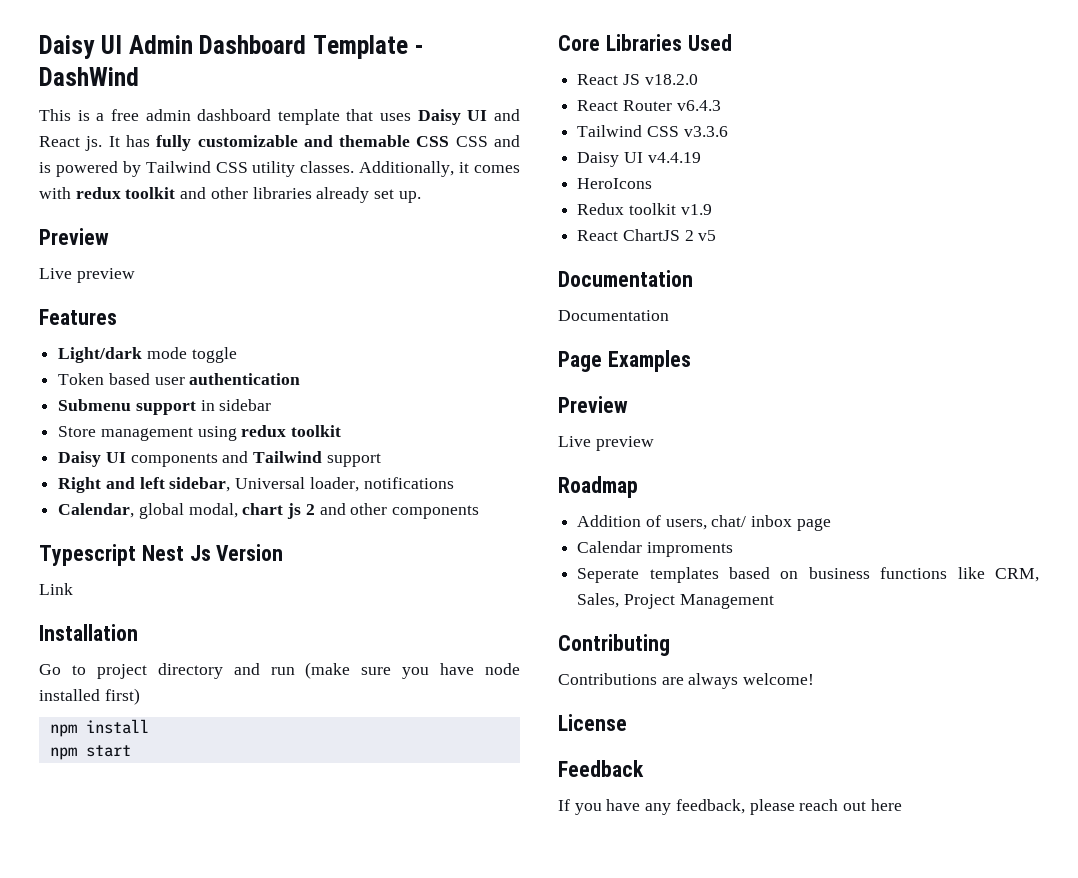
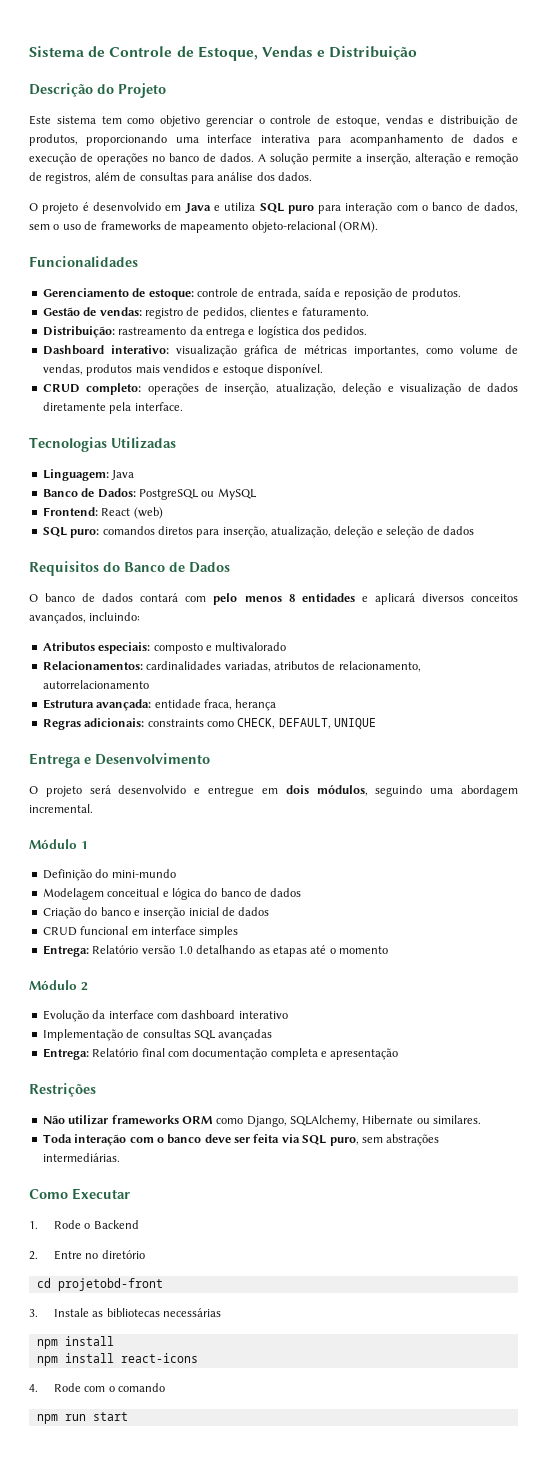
[39,35,424,59] [39,67,139,86] [39,109,520,125] [39,135,520,151] [39,161,521,177] [39,187,421,203] [39,228,109,245] [39,268,135,283] [39,309,117,325] [58,347,237,363] [58,373,301,385] [58,399,272,415] [58,425,342,441] [58,451,381,467] [58,477,454,493] [58,503,480,519] [39,544,284,566] [39,583,73,595] [39,624,138,641] [39,662,520,679] [39,688,140,705] [49,719,149,737] [49,745,131,760] [558,34,732,51] [577,74,698,85] [577,100,721,111] [577,125,728,137] [577,152,701,167] [577,178,653,189] [577,203,712,215] [577,229,717,241] [558,270,693,287] [558,310,669,321] [558,350,691,372] [558,396,628,413] [558,436,654,451] [558,476,638,498] [577,515,831,531] [577,541,733,557] [577,567,1039,583] [577,593,774,609] [558,634,670,656] [558,673,815,689] [558,714,627,731] [558,760,644,777] [558,799,902,815] Daisy UI Admin Dashboard Template - DashWind // This is a free admin dashboard template that uses Daisy UI and React js. It has fully customizable and themable CSS CSS and is powered by Tailwind CSS utility classes. Additionally, it comes with redux toolkit and other libraries already set up. // Preview // Live preview // Features // Light/dark mode toggle // Token based user authentication // Submenu support in sidebar // Store management using redux toolkit // Daisy UI components and Tailwind support // Right and left sidebar, Universal loader, notifications // Calendar, global modal, chart js 2 and other components // Typescript Nest Js Version // Link // Installation // Go to project directory and run (make sure you have node installed first) // npm install // npm start // Core Libraries Used // React JS v18.2.0 // React Router v6.4.3 // Tailwind CSS v3.3.6 // Daisy UI v4.4.19 // HeroIcons // Redux toolkit v1.9 // React ChartJS 2 v5 // Documentation // Documentation // Page Examples // Preview // Live preview // Roadmap // Addition of users, chat/ inbox page // Calendar improments // Seperate templates based on business functions like CRM, Sales, Project Management // Contributing // Contributions are always welcome! // License // Feedback // If you have any feedback, please reach out here -> [29,46,418,61] [29,83,166,98] [29,115,518,127] [29,134,519,146] [29,153,518,165] [29,172,312,184] [29,202,518,214] [29,221,378,233] [29,256,138,267] [42,288,461,300] [42,307,369,319] [42,326,368,338] [42,345,518,357] [42,364,323,376] [42,383,518,395] [42,402,183,414] [29,437,176,452] [42,469,135,481] [42,488,257,500] [42,507,163,519] [42,526,474,538] [29,561,230,576] [29,593,518,605] [29,612,141,624] [42,642,287,654] [42,661,421,672] [42,680,149,689] [42,699,277,711] [42,718,376,730] [29,753,210,768] [29,785,518,797] [29,804,93,813] [29,839,88,849] [42,869,176,881] [42,888,302,900] [42,907,270,919] [42,926,239,938] [42,945,389,957] [29,980,88,991] [42,1010,288,1022] [42,1029,273,1041] [42,1048,399,1060] [29,1083,96,1097] [42,1115,482,1127] [42,1134,440,1146] [42,1153,120,1162] [29,1188,130,1200] [29,1220,139,1229] [29,1250,145,1260] [36,1278,163,1291] [29,1308,222,1317] [36,1336,114,1349] [36,1353,198,1366] [29,1383,166,1392] [36,1412,128,1424] Sistema de Controle de Estoque, Vendas e Distribuição // Descrição do Projeto // Este sistema tem como objetivo gerenciar o controle de estoque, vendas e distribuição de produtos, proporcionando uma interface interativa para acompanhamento de dados e execução de operações no banco de dados. A solução permite a inserção, alteração e remoção de registros, além de consultas para análise dos dados. // O projeto é desenvolvido em Java e utiliza SQL puro para interação com o banco de dados, sem o uso de frameworks de mapeamento objeto-relacional (ORM). // Funcionalidades // Gerenciamento de estoque: controle de entrada, saída e reposição de produtos. // Gestão de vendas: registro de pedidos, clientes e faturamento. // Distribuição: rastreamento da entrega e logística dos pedidos. // Dashboard interativo: visualização gráfica de métricas importantes, como volume de vendas, produtos mais vendidos e estoque disponível. // CRUD completo: operações de inserção, atualização, deleção e visualização de dados diretamente pela interface. // Tecnologias Utilizadas // Linguagem: Java // Banco de Dados: PostgreSQL ou MySQL // Frontend: React (web) // SQL puro: comandos diretos para inserção, atualização, deleção e seleção de dados // Requisitos do Banco de Dados // O banco de dados contará com pelo menos 8 entidades e aplicará diversos conceitos avançados, incluindo: // Atributos especiais: composto e multivalorado // Relacionamentos: cardinalidades variadas, atributos de relacionamento, autorrelacionamento // Estrutura avançada: entidade fraca, herança // Regras adicionais: constraints como CHECK, DEFAULT, UNIQUE // Entrega e Desenvolvimento // O projeto será desenvolvido e entregue em dois módulos, seguindo uma abordagem incremental. // Módulo 1 // Definição do mini-mundo // Modelagem conceitual e lógica do banco de dados // Criação do banco e inserção inicial de dados // CRUD funcional em interface simples // Entrega: Relatório versão 1.0 detalhando as etapas até o momento // Módulo 2 // Evolução da interface com dashboard interativo // Implementação de consultas SQL avançadas // Entrega: Relatório final com documentação completa e apresentação // Restrições // Não utilizar frameworks ORM como Django, SQLAlchemy, Hibernate ou similares. // Toda interação com o banco deve ser feita via SQL puro, sem abstrações intermediárias. // Como Executar // 1. Rode o Backend // 2. Entre no diretório // cd projetobd-front // 3. Instale as bibliotecas necessárias // npm install // npm install react-icons // 4. Rode com o comando // npm run start

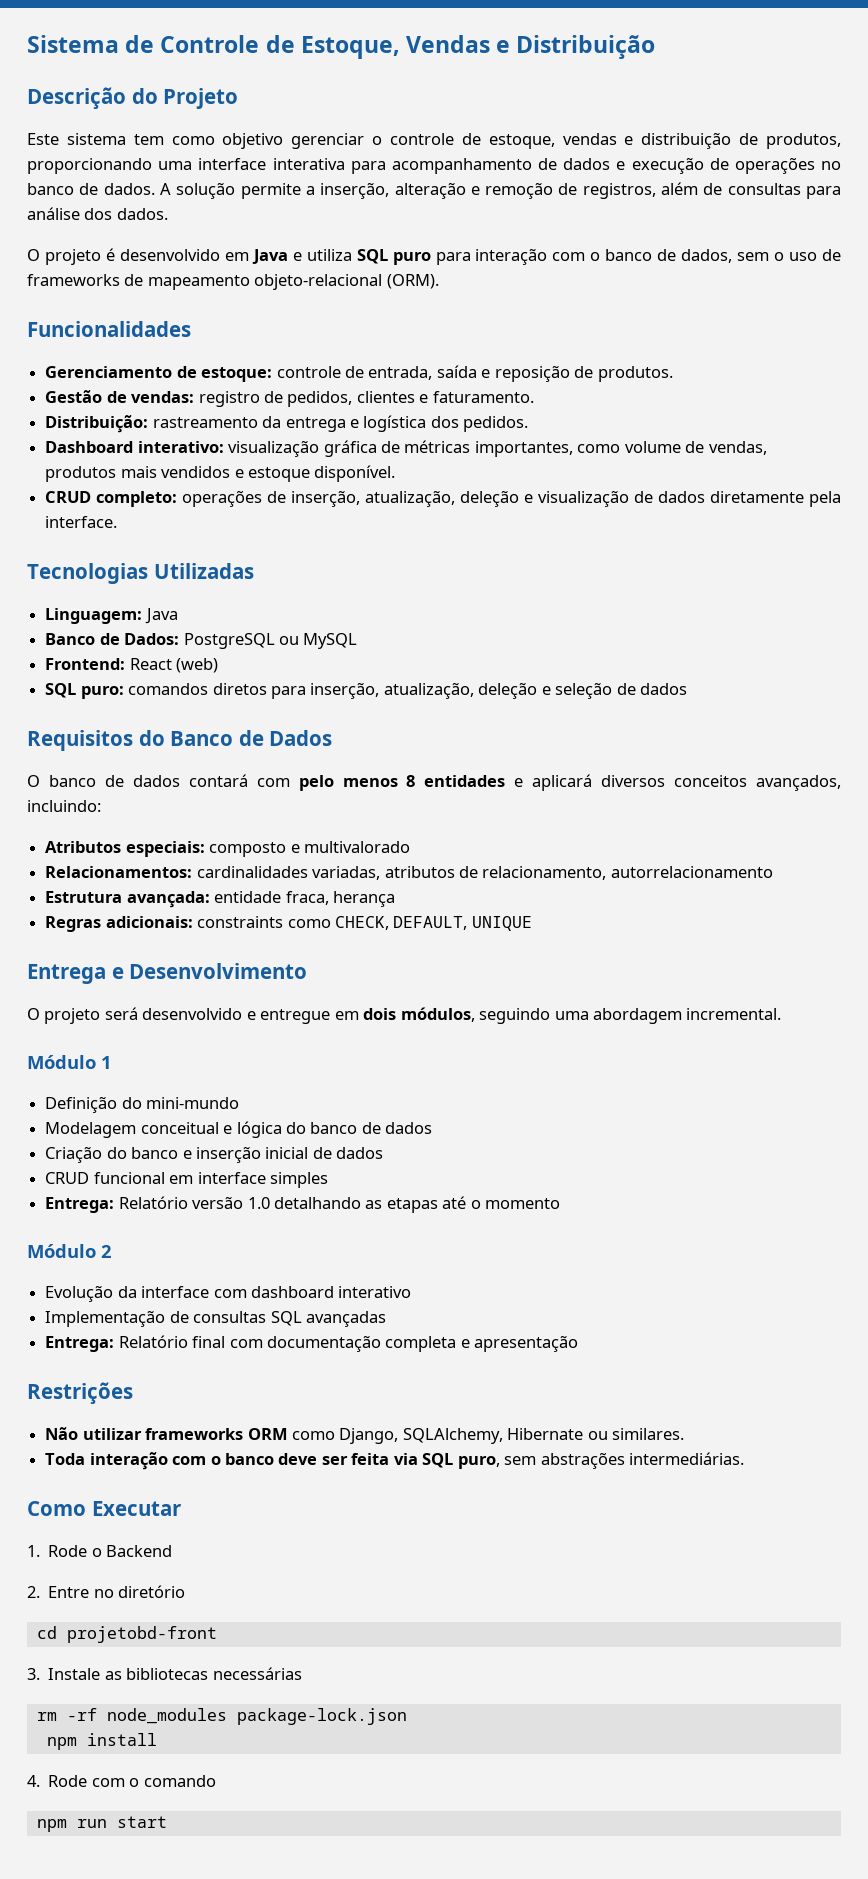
[36,1336,114,1349] [36,1353,198,1366] npm install // npm install react-icons -> [36,1708,407,1725] [46,1733,157,1750] rm -rf node_modules package-lock.json // npm install

